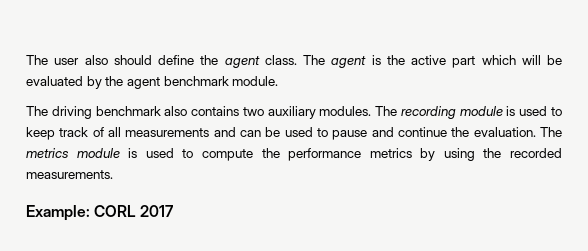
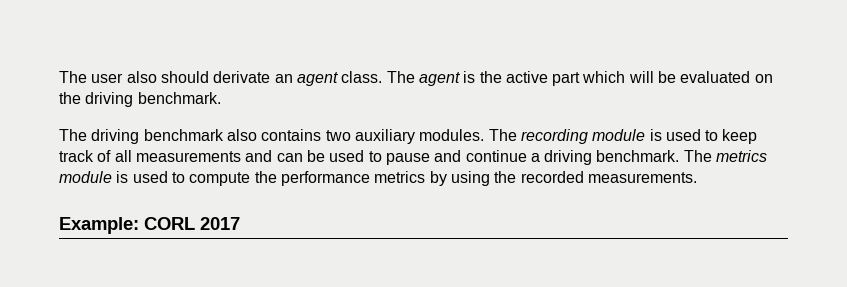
[158,55,219,65] define the -> [213,71,293,83] derivate an
[86,76,279,89] by the agent benchmark module. -> [754,74,773,83] [59,92,221,107] on the driving benchmark.
[451,127,536,137] the evaluation. -> [530,150,680,165] a driving benchmark.

